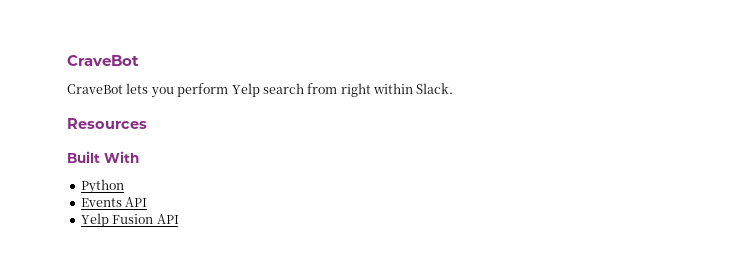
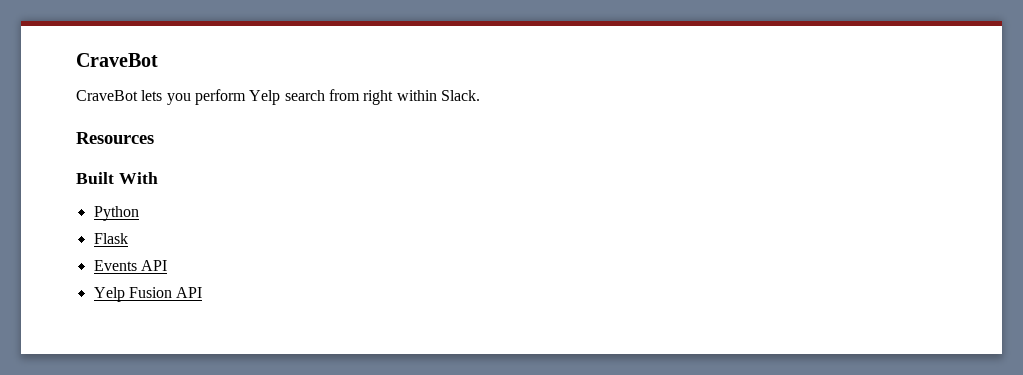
(124, 186) none -> [93,233,128,244] // Flask

